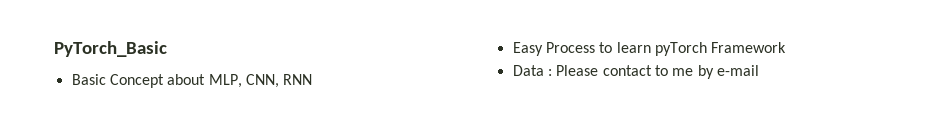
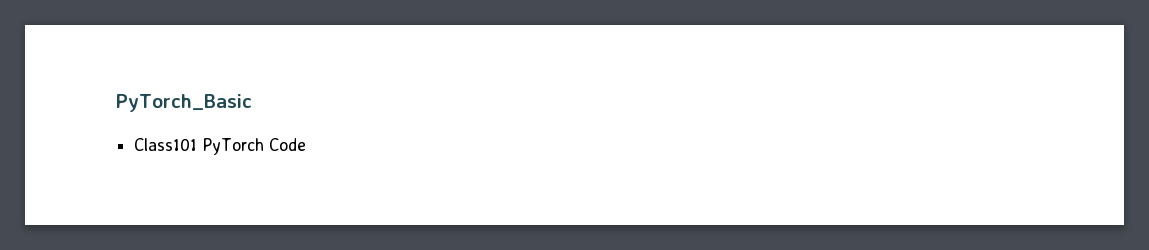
[71,74,313,88] [512,42,787,56] [512,65,759,79] Basic Concept about MLP, CNN, RNN // Easy Process to learn pyTorch Framework // Data : Please contact to me by e-mail -> [134,138,307,155] Class101 PyTorch Code

